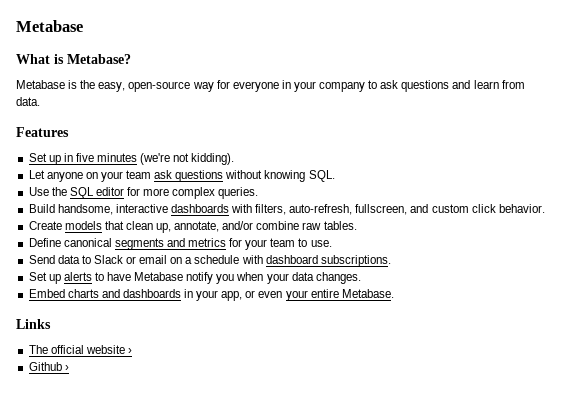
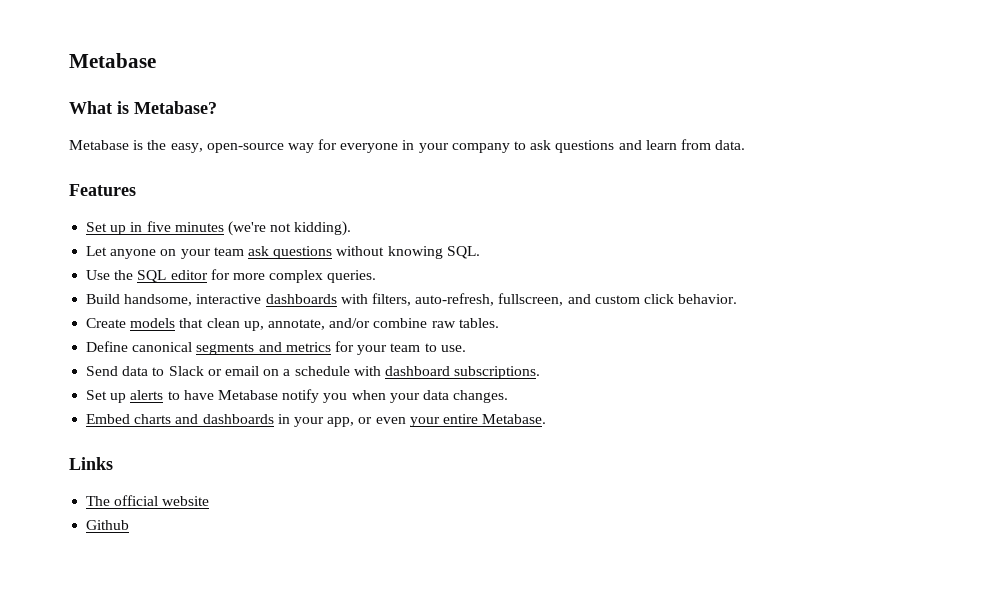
[127,348,132,354] › -> (210, 501) none
[64,365,69,371] › -> (130, 525) none

